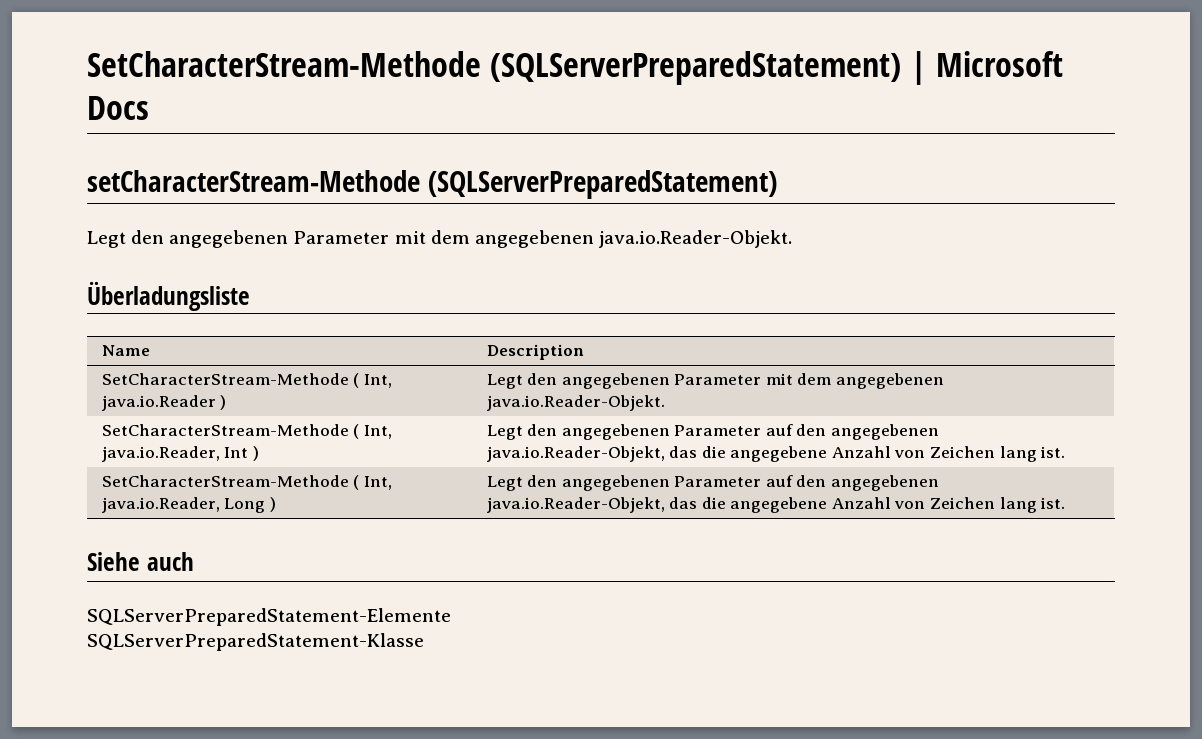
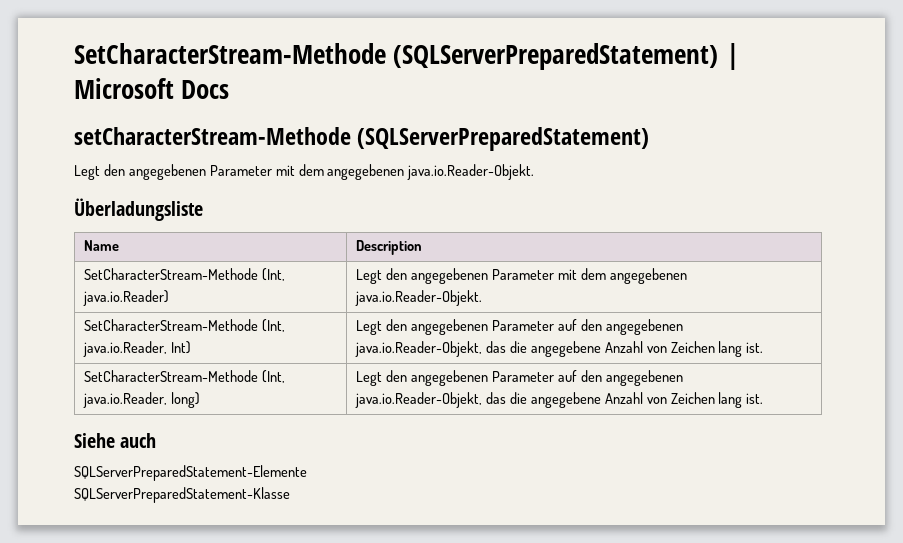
[353,373,392,388] [101,395,227,411] ( Int, java.io.Reader ) -> [261,268,285,281] [83,290,170,306] (Int, java.io.Reader)
[353,424,392,439] [101,446,259,462] ( Int, java.io.Reader, Int ) -> [261,319,285,332] [83,341,191,357] (Int, java.io.Reader, Int)
[353,475,392,490] [101,497,276,513] ( Int, java.io.Reader, Long ) -> [261,370,285,383] [83,392,200,408] (Int, java.io.Reader, long)

